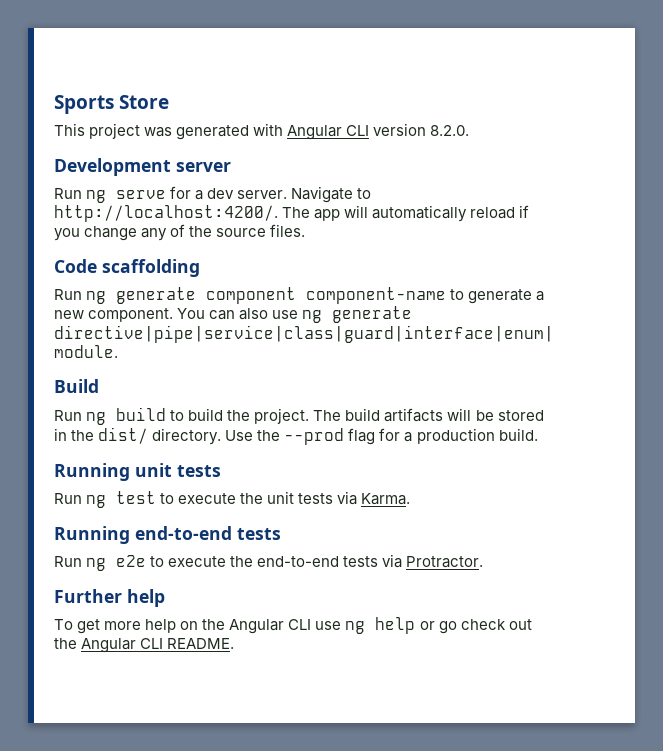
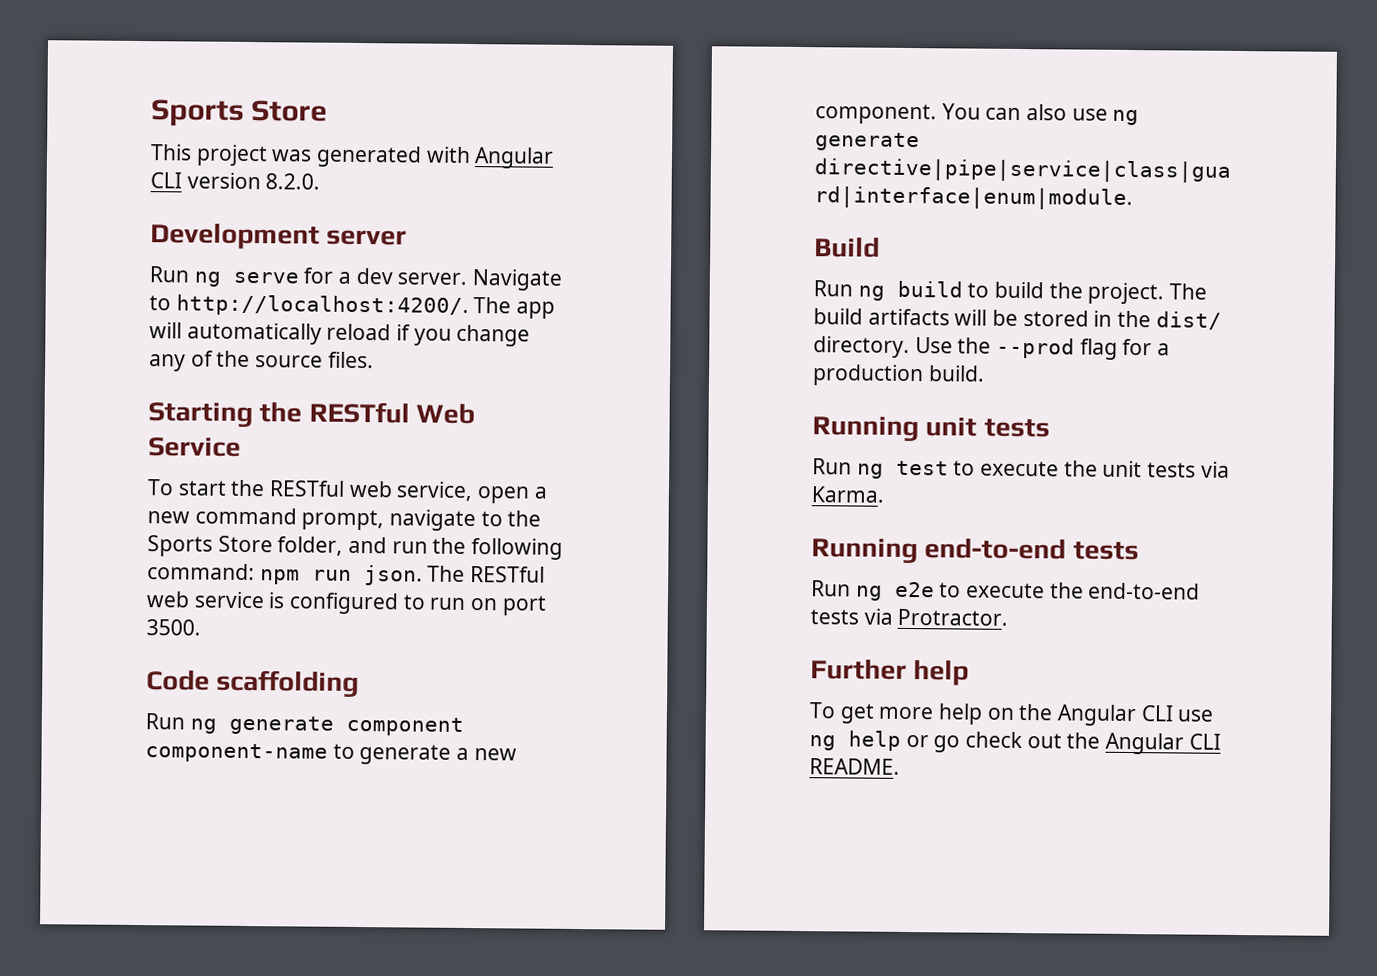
(306, 230) none -> [148,401,475,428] [148,437,241,457] [147,479,548,504] [147,507,542,532] [147,535,564,560] [147,563,546,586] [146,591,547,616] [146,619,201,636] // Starting the RESTful Web Service // To start the RESTful web service, open a new command prompt, navigate to the Sports Store folder, and run the following command: npm run json. The RESTful web service is configured to run on port 3500.

